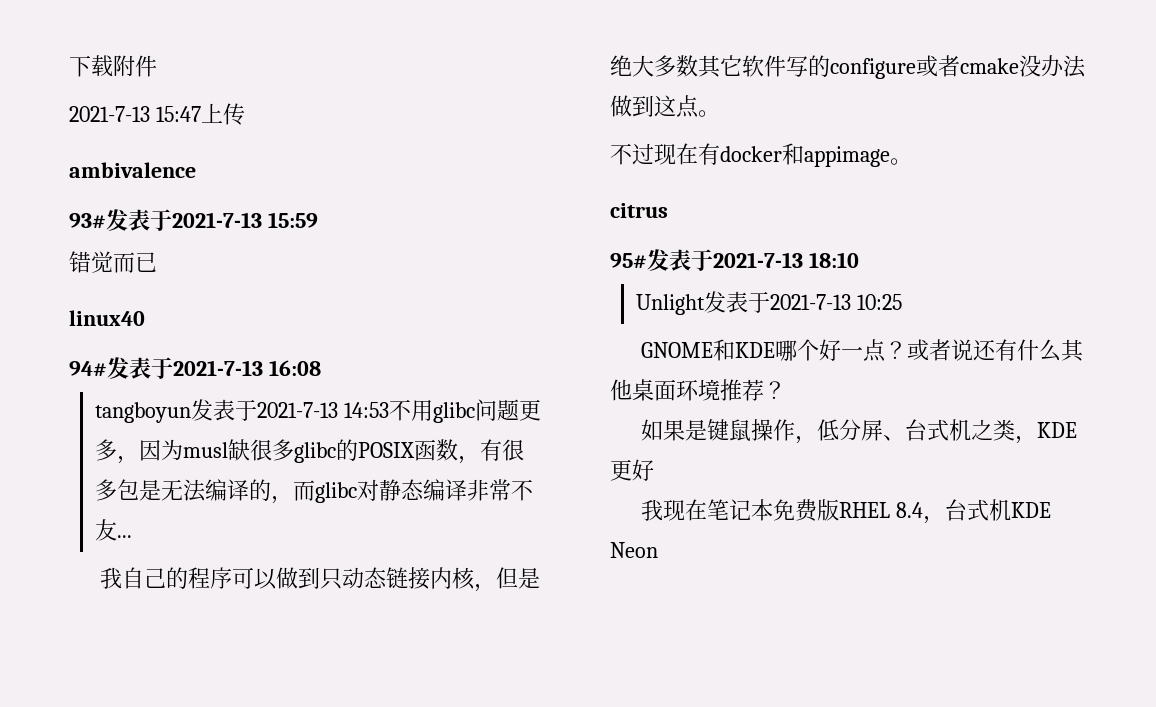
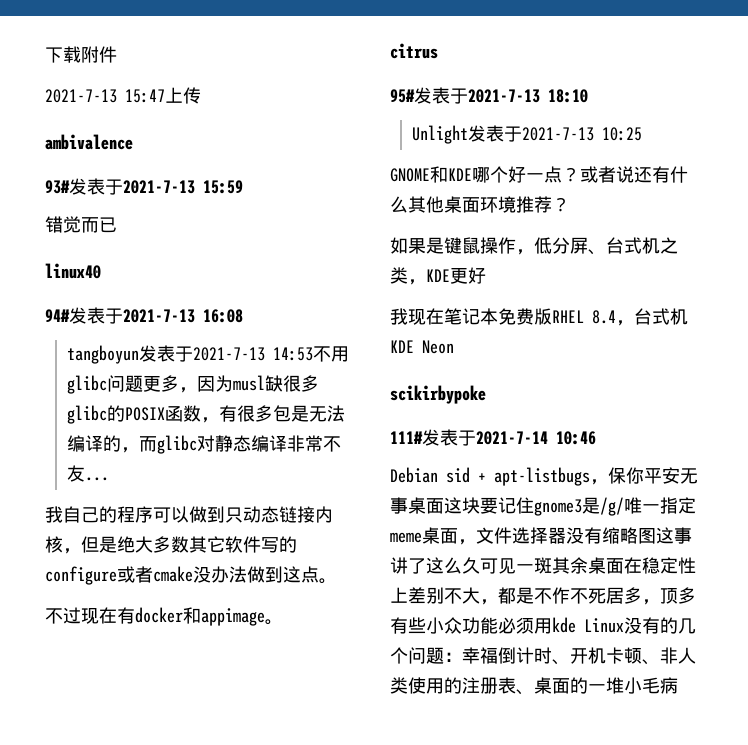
(658, 550) none -> [390,385,486,404] [390,429,596,446] [390,467,698,486] [390,497,696,516] [390,527,692,545] [390,557,696,574] [390,587,696,605] [390,617,696,634] [390,647,696,665] [390,677,678,695] // scikirbypoke // 111#发表于2021-7-14 10:46 // Debian sid + apt-listbugs，保你平安无事桌面这块要记住gnome3是/g/唯一指定meme桌面，文件选择器没有缩略图这事讲了这么久可见一斑其余桌面在稳定性上差别不大，都是不作不死居多，顶多有些小众功能必须用kde Linux没有的几个问题：幸福倒计时、开机卡顿、非人类使用的注册表、桌面的一堆小毛病

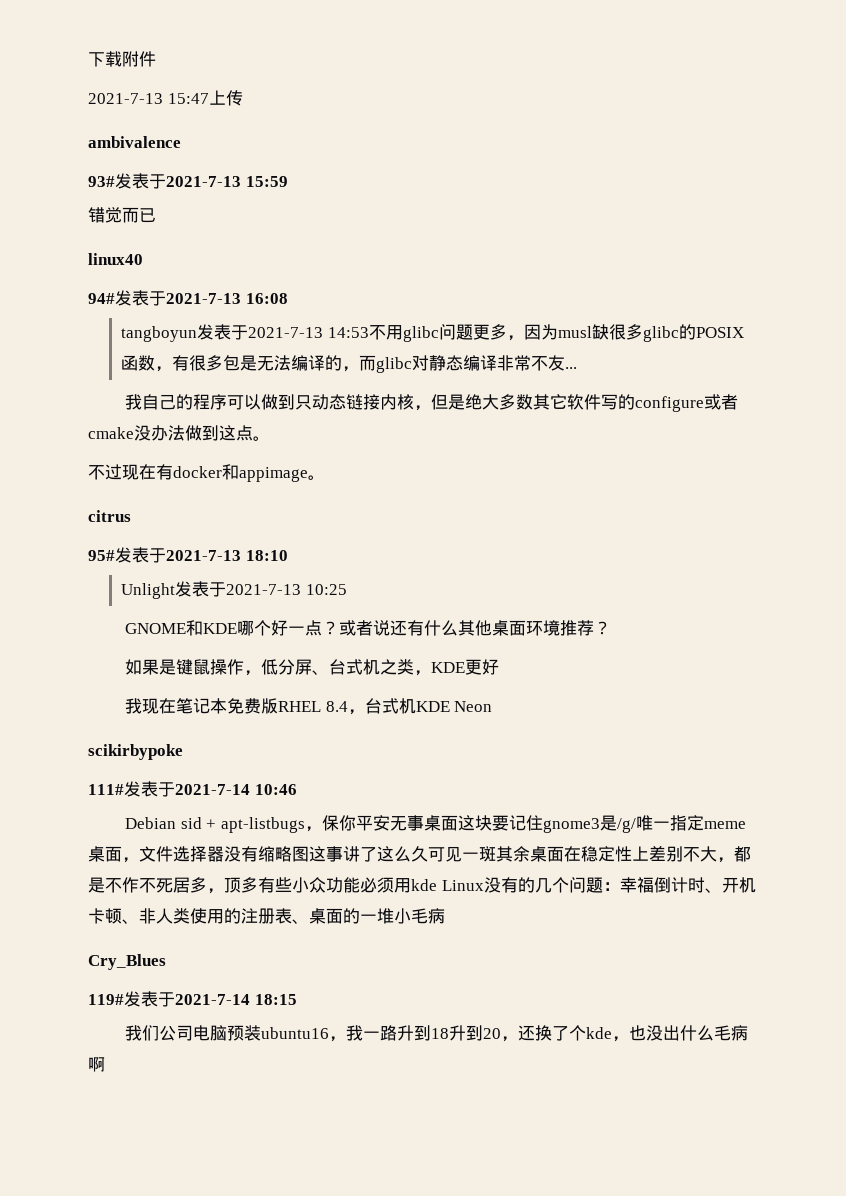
(678, 685) none -> [88,954,166,970] [88,991,297,1007] [125,1025,749,1042] [88,1057,105,1072] // Cry_Blues // 119#发表于2021-7-14 18:15 // 我们公司电脑预装ubuntu16，我一路升到18升到20，还换了个kde，也没出什么毛病啊

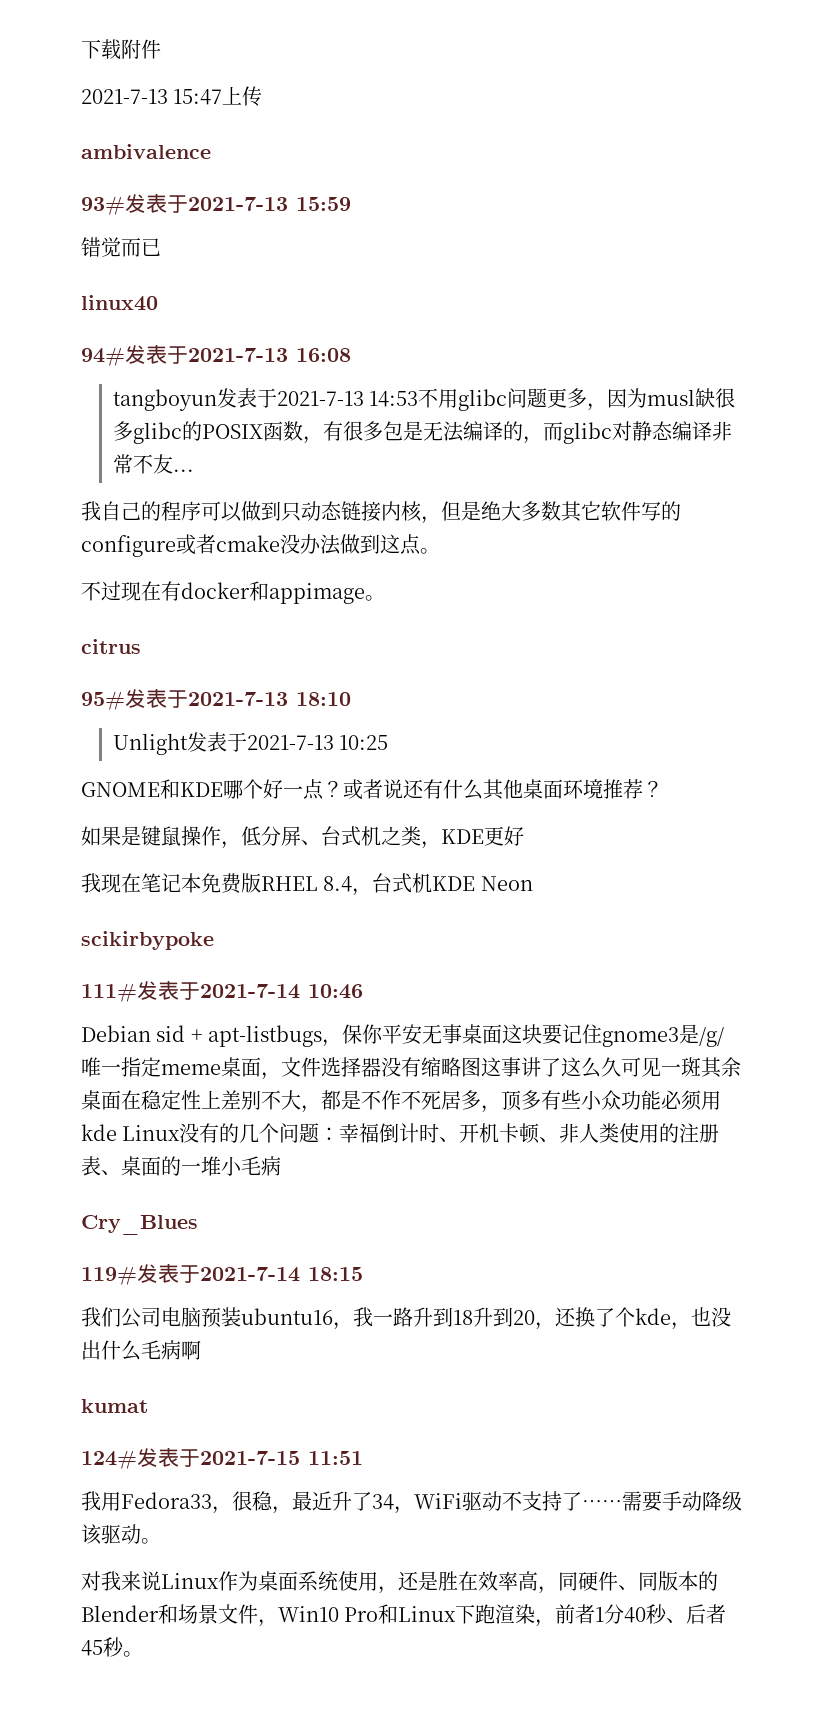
(105, 1064) none -> [81,1399,148,1413] [81,1448,363,1470] [81,1491,742,1514] [81,1524,161,1545] [81,1571,718,1594] [81,1604,727,1627] [81,1637,143,1657] // kumat // 124#发表于2021-7-15 11:51 // 我用Fedora33，很稳，最近升了34，WiFi驱动不支持了……需要手动降级该驱动。 // 对我来说Linux作为桌面系统使用，还是胜在效率高，同硬件、同版本的Blender和场景文件，Win10 Pro和Linux下跑渲染，前者1分40秒、后者45秒。

